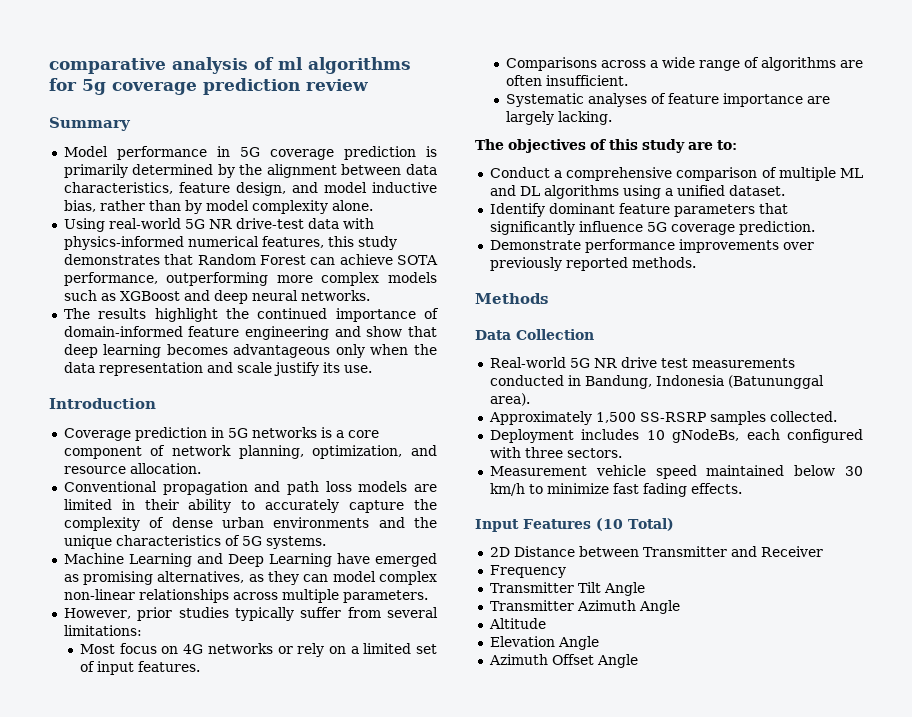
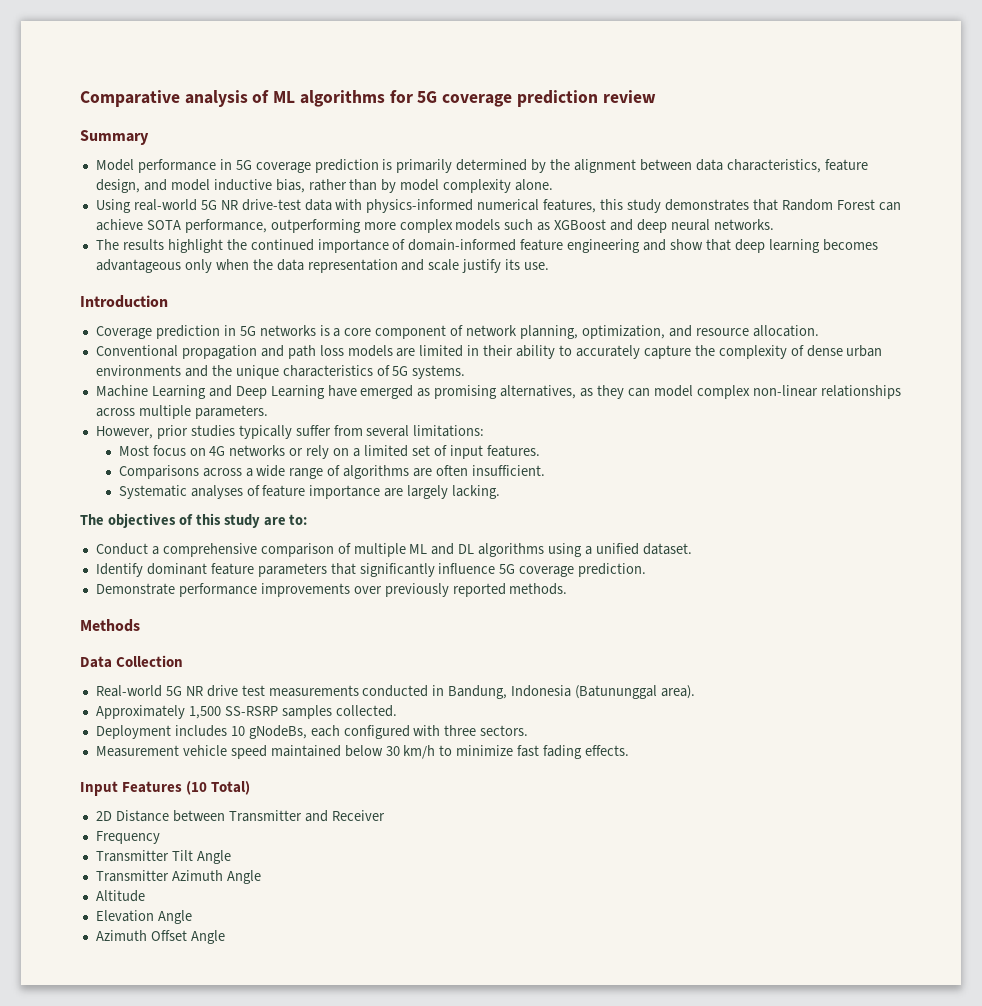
[49,58,166,74] comparative -> [80,90,180,107] Comparative
[278,57,303,70] ml -> [273,91,296,103] ML
[82,79,106,95] 5g -> [417,91,438,103] 5G

